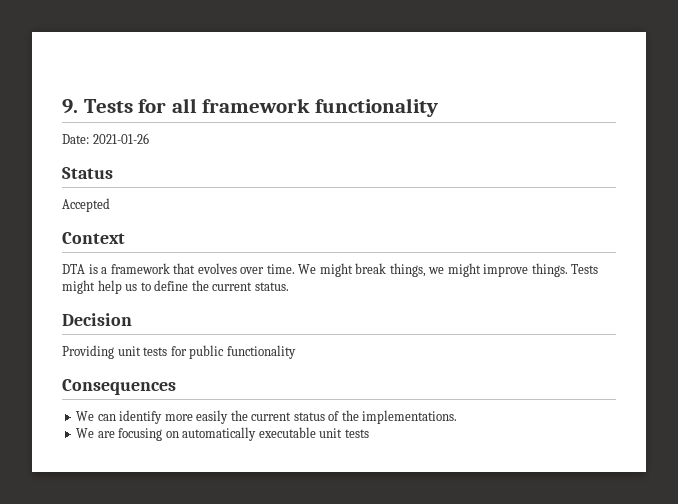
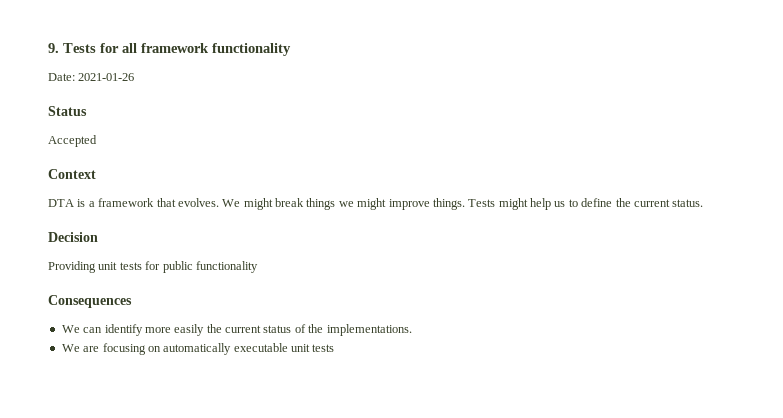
[197,263,295,274] evolves over time. -> [177,198,219,207] evolves.
[389,263,426,277] things, -> [306,198,336,210] things

